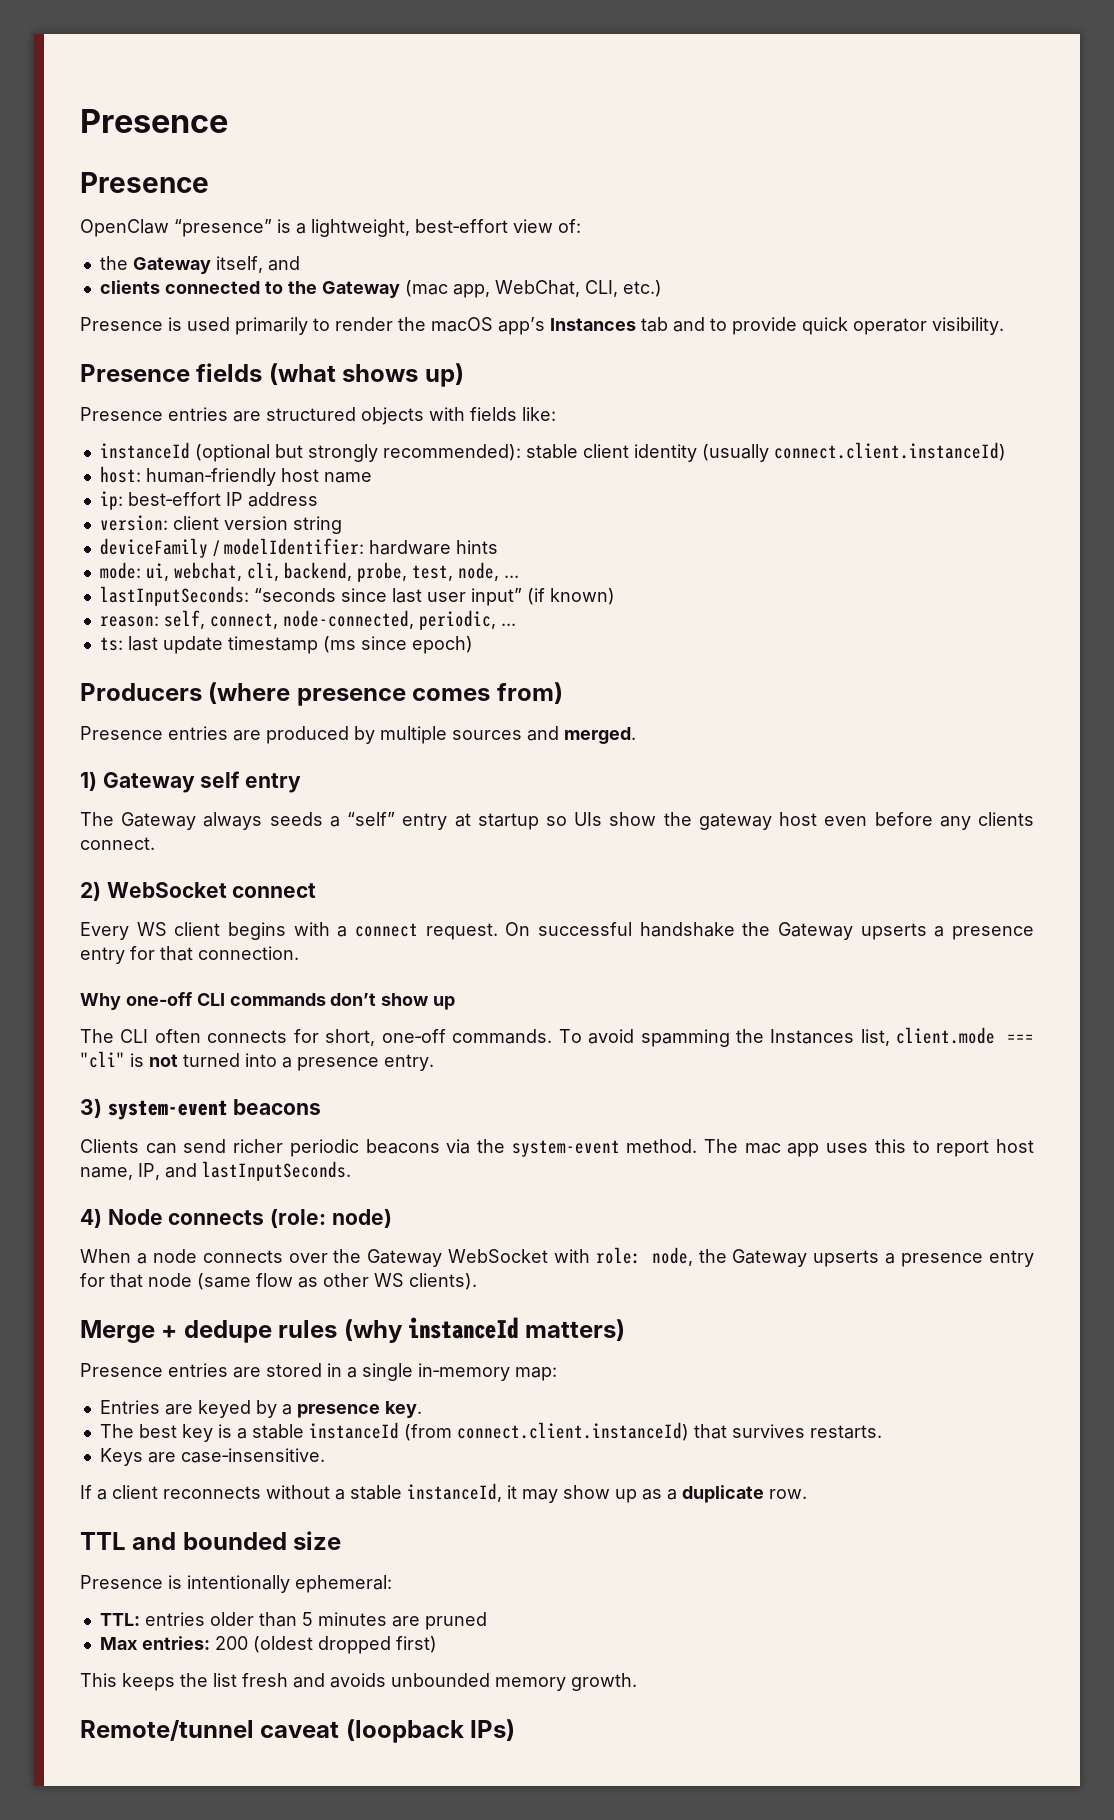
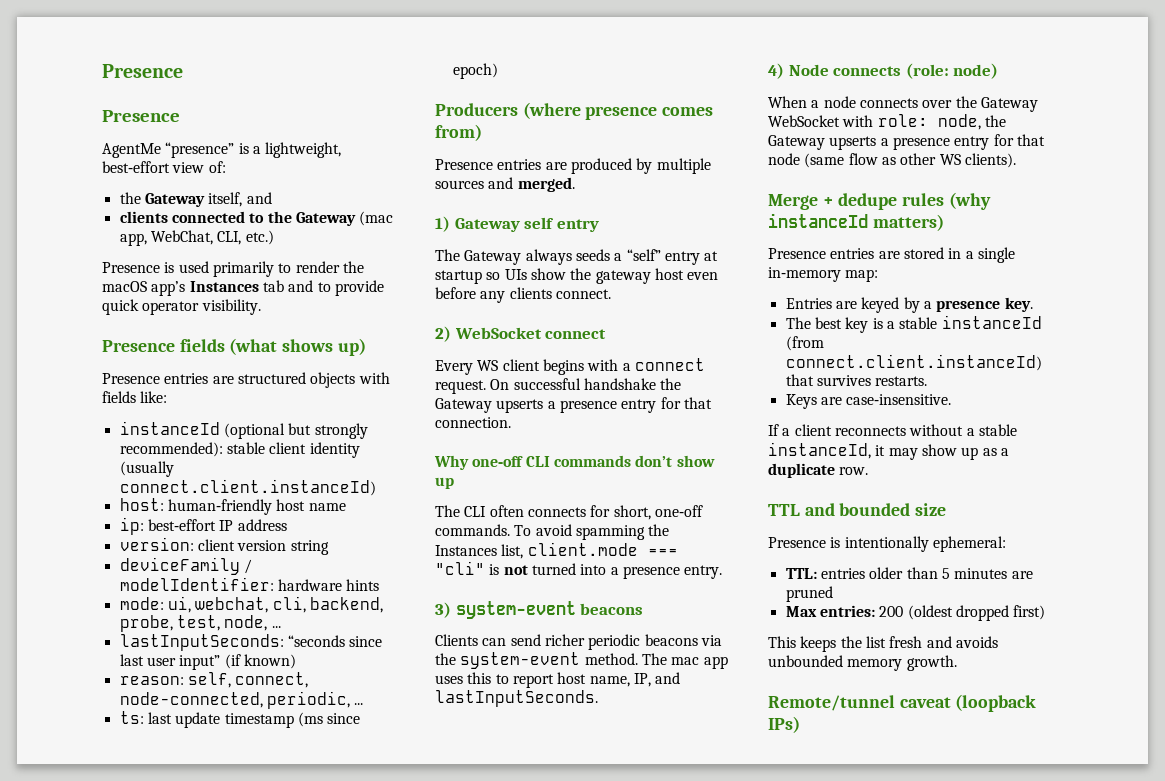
[80,219,169,237] OpenClaw -> [102,143,161,158] AgentMe

